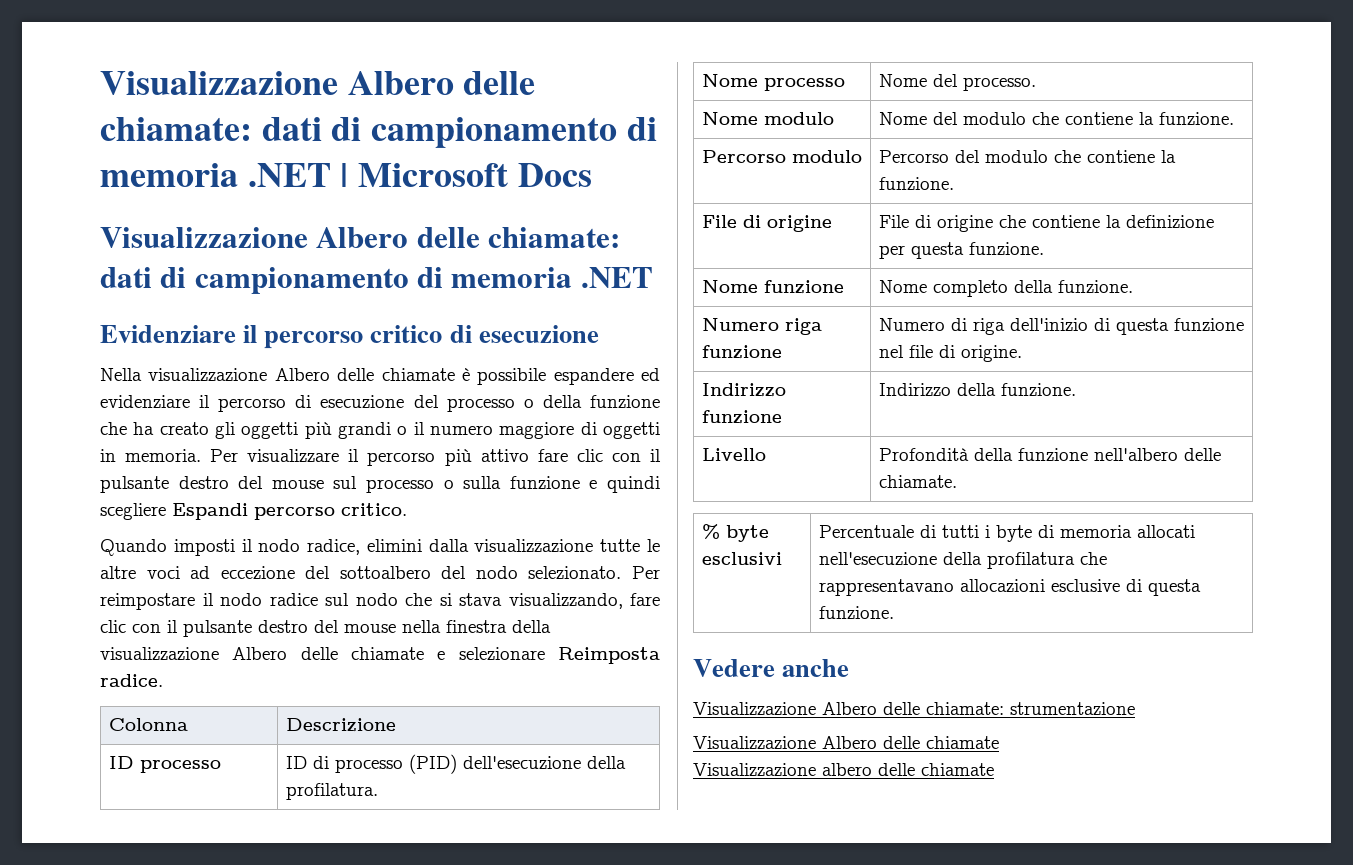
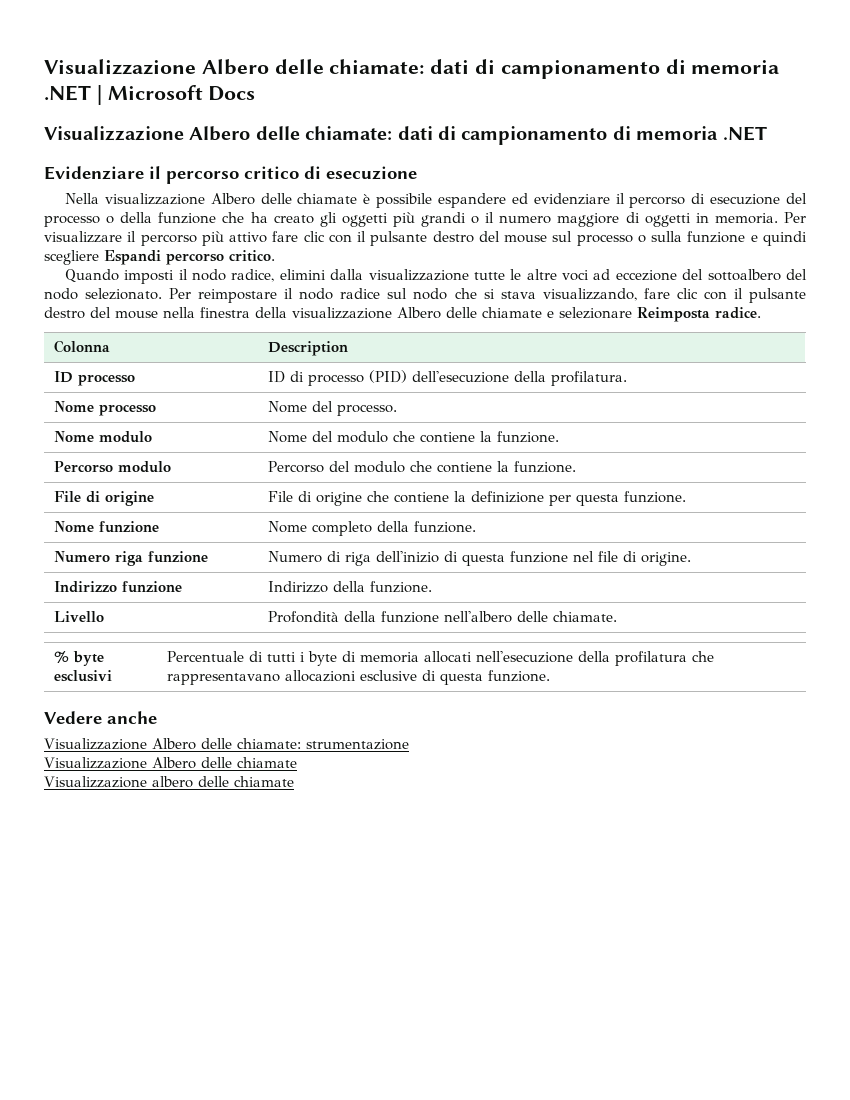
[285,718,396,733] Descrizione -> [268,341,349,356] Description

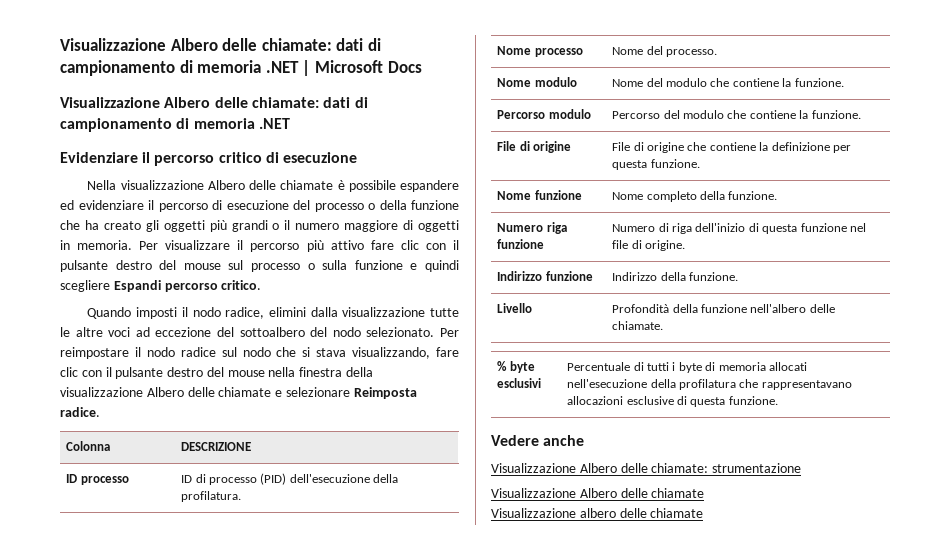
[268,341,349,356] Description -> [181,442,252,451] DESCRIZIONE

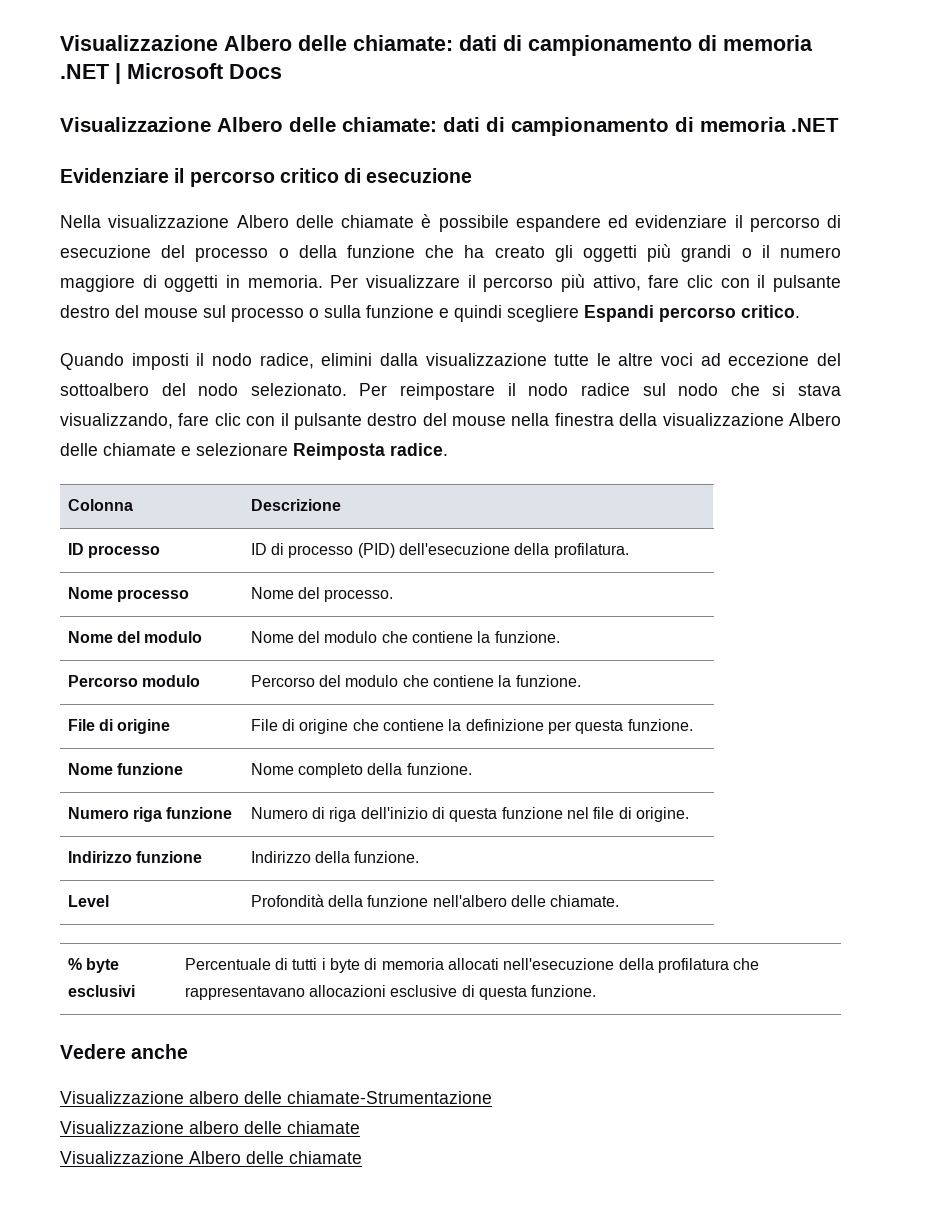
[330,240,364,250] attivo -> [592,275,641,291] attivo,
[181,442,252,451] DESCRIZIONE -> [250,499,341,511] Descrizione
(532, 82) none -> [117,631,141,643] del
[497,303,533,313] Livello -> [67,895,109,907] Level
[579,463,802,473] Albero delle chiamate: strumentazione -> [189,1091,492,1104] [60,1121,360,1134] albero delle chiamate-Strumentazione // Visualizzazione albero delle chiamate
[491,508,704,518] // Visualizzazione albero delle chiamate -> (362, 1157) none

